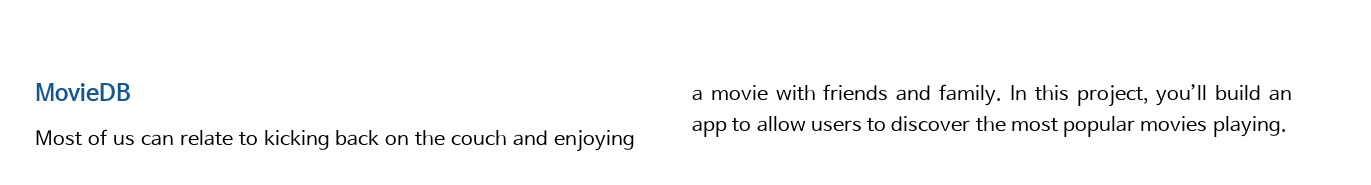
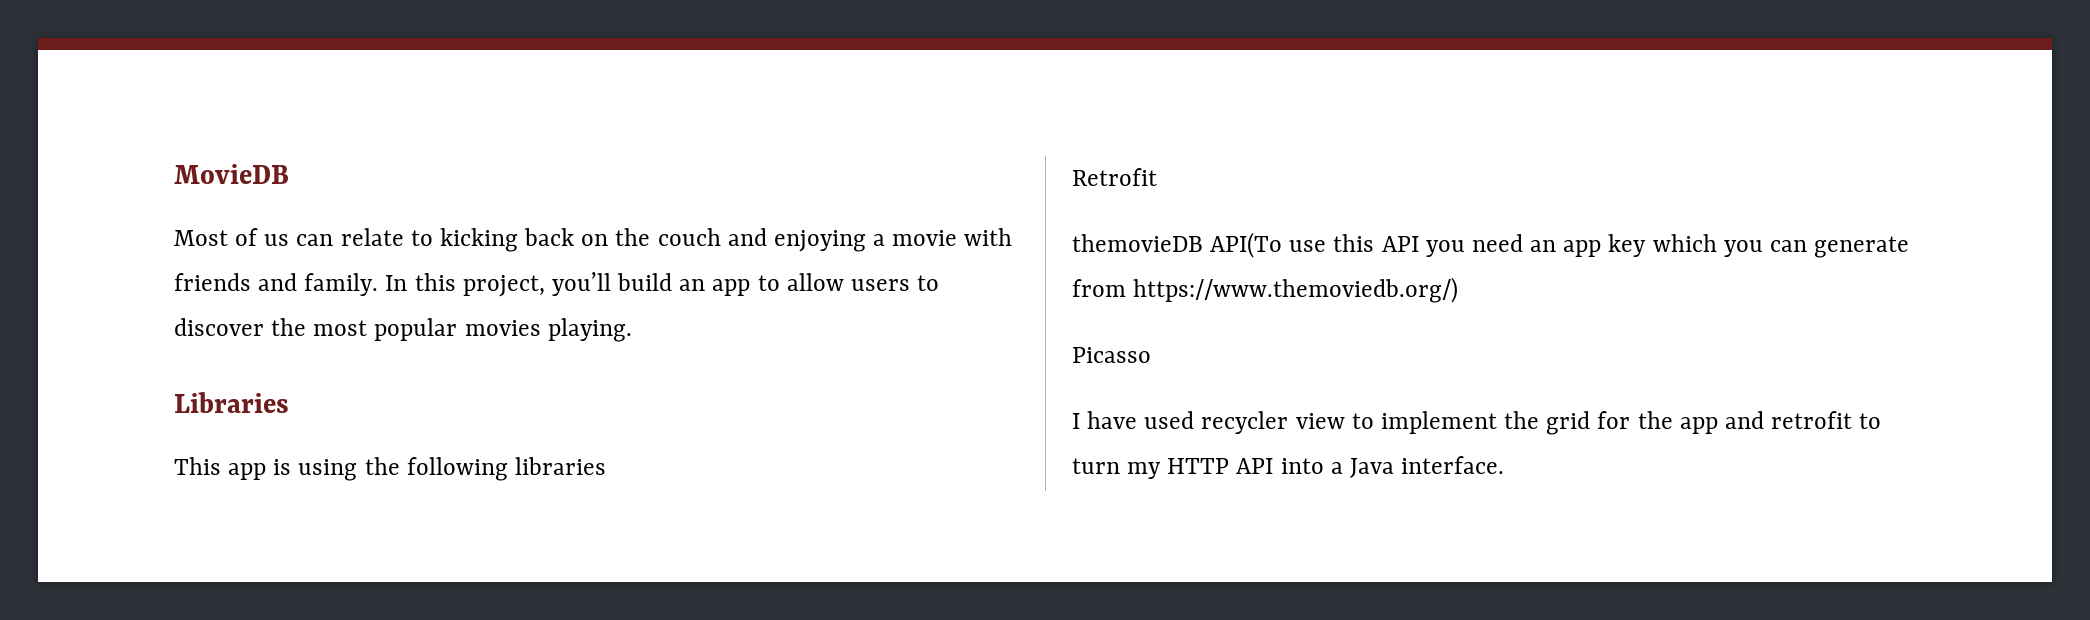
(1287, 126) none -> [174,392,289,413] [174,457,606,481] [1072,168,1157,186] [1072,232,1910,258] [1072,277,1459,303] [1072,347,1151,363] [1072,411,1882,435] [1072,456,1505,479] // Libraries // This app is using the following libraries // Retrofit // themovieDB API(To use this API you need an app key which you can generate from https://www.themoviedb.org/) // Picasso // I have used recycler view to implement the grid for the app and retrofit to turn my HTTP API into a Java interface.

